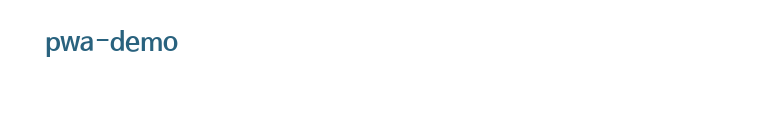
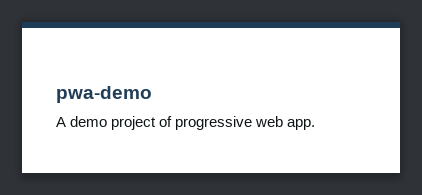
(178, 43) none -> [56,116,316,130] // A demo project of progressive web app.

